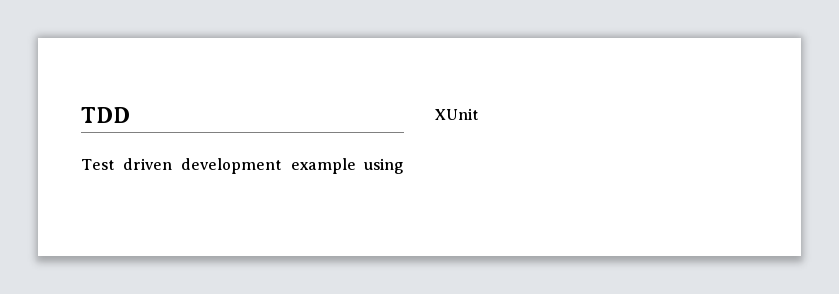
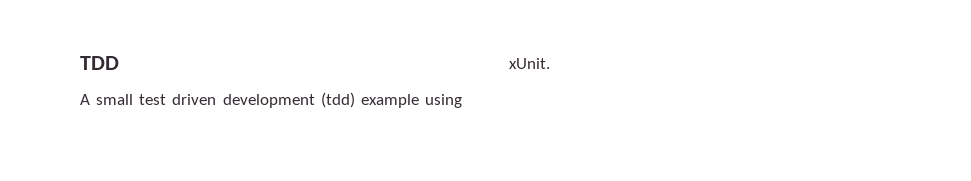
[81,159,115,170] Test -> [80,94,167,105] A small test
(282, 166) none -> [320,92,355,108] (tdd)
[435,108,479,120] XUnit -> [509,58,550,69] xUnit.

